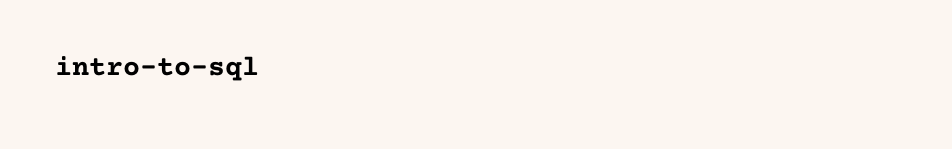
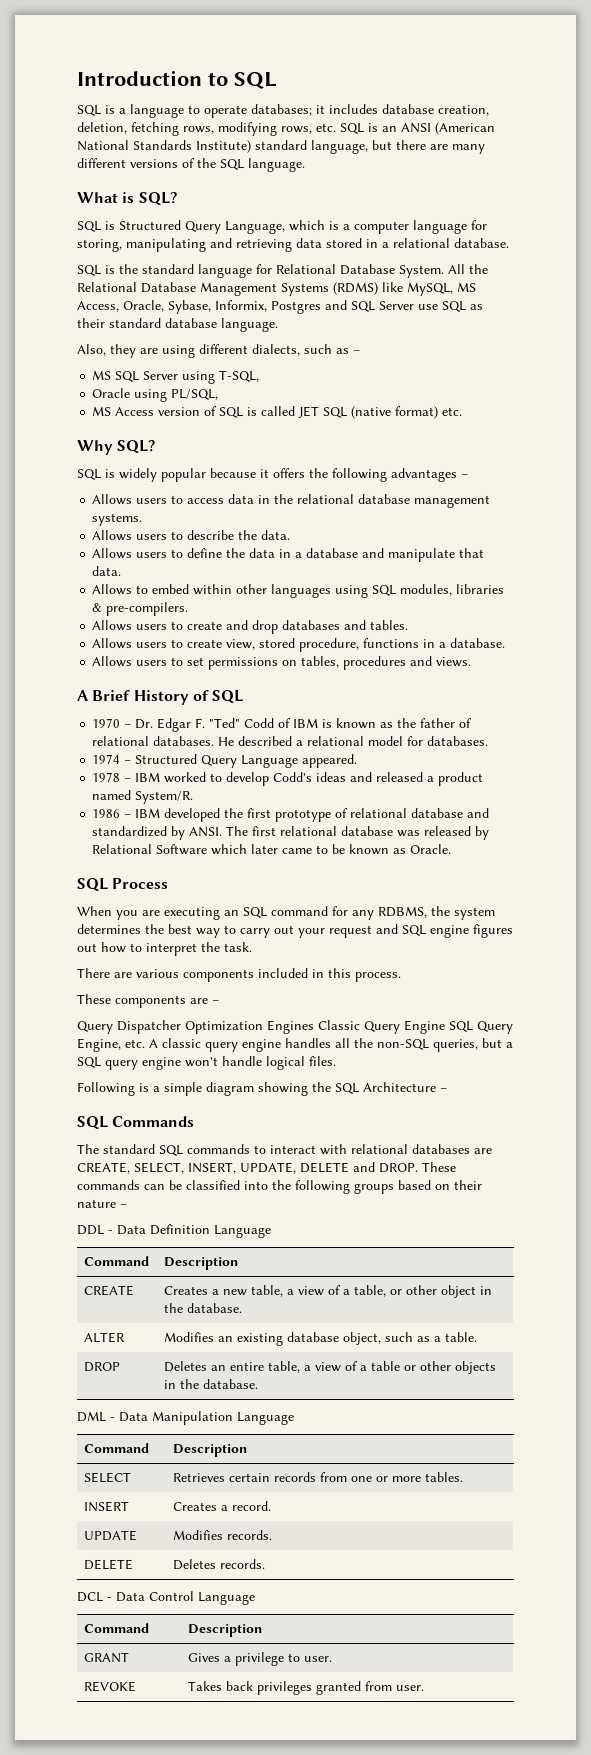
[55,56,259,81] intro-to-sql -> [77,70,277,89] [77,104,489,118] [77,122,495,136] [77,140,485,154] [77,158,305,172] [77,192,177,206] [77,220,487,234] [77,238,509,252] [77,264,488,278] [77,282,476,296] [77,300,483,314] [77,318,278,332] [77,344,360,358] [92,370,260,384] [92,388,219,402] [92,406,463,419] [77,440,156,455] [77,468,468,482] [92,494,491,508] [92,513,143,526] [92,530,291,541] [92,548,485,562] [92,566,122,576] [92,584,505,598] [92,602,189,616] [92,620,409,634] [92,638,506,652] [92,656,472,670] [77,690,244,705] [92,718,473,732] [92,736,489,746] [92,754,358,768] [92,772,484,786] [92,790,194,804] [92,808,490,822] [92,826,490,840] [92,844,452,855] [77,878,169,892] [77,906,495,920] [77,924,513,938] [77,942,252,956] [77,968,401,982] [77,994,219,1008] [77,1020,513,1034] [77,1038,513,1052] [77,1056,336,1070] [77,1082,447,1096] [77,1116,195,1130] [77,1144,492,1156] [77,1162,456,1174] [77,1180,482,1194] [77,1199,127,1208] [77,1224,271,1238] [84,1256,150,1266] [164,1257,239,1270] [84,1285,135,1296] [164,1285,493,1298] [164,1303,243,1313] [84,1332,126,1343] [164,1332,478,1346] [84,1362,121,1372] [164,1361,497,1374] [164,1379,259,1389] [77,1411,294,1425] [84,1443,150,1453] [173,1444,248,1457] [84,1472,132,1483] [173,1472,464,1482] [84,1501,130,1512] [173,1501,272,1511] [84,1530,138,1541] [173,1530,273,1540] [84,1559,134,1570] [173,1559,266,1570] [77,1591,255,1605] [84,1623,150,1633] [188,1624,263,1637] [84,1652,130,1663] [188,1652,333,1666] [84,1681,137,1692] [188,1681,425,1695] Introduction to SQL // SQL is a language to operate databases; it includes database creation, deletion, fetching rows, modifying rows, etc. SQL is an ANSI (American National Standards Institute) standard language, but there are many different versions of the SQL language. // What is SQL? // SQL is Structured Query Language, which is a computer language for storing, manipulating and retrieving data stored in a relational database. // SQL is the standard language for Relational Database System. All the Relational Database Management Systems (RDMS) like MySQL, MS Access, Oracle, Sybase, Informix, Postgres and SQL Server use SQL as their standard database language. // Also, they are using different dialects, such as − // MS SQL Server using T-SQL, // Oracle using PL/SQL, // MS Access version of SQL is called JET SQL (native format) etc. // Why SQL? // SQL is widely popular because it offers the following advantages − // Allows users to access data in the relational database management systems. // Allows users to describe the data. // Allows users to define the data in a database and manipulate that data. // Allows to embed within other languages using SQL modules, libraries & pre-compilers. // Allows users to create and drop databases and tables. // Allows users to create view, stored procedure, functions in a database. // Allows users to set permissions on tables, procedures and views. // A Brief History of SQL // 1970 − Dr. Edgar F. "Ted" Codd of IBM is known as the father of relational databases. He described a relational model for databases. // 1974 − Structured Query Language appeared. // 1978 − IBM worked to develop Codd's ideas and released a product named System/R. // 1986 − IBM developed the first prototype of relational database and standardized by ANSI. The first relational database was released by Relational Software which later came to be known as Oracle. // SQL Process // When you are executing an SQL command for any RDBMS, the system determines the best way to carry out your request and SQL engine figures out how to interpret the task. // There are various components included in this process. // These components are − // Query Dispatcher Optimization Engines Classic Query Engine SQL Query Engine, etc. A classic query engine handles all the non-SQL queries, but a SQL query engine won't handle logical files. // Following is a simple diagram showing the SQL Architecture − // SQL Commands // The standard SQL commands to interact with relational databases are CREATE, SELECT, INSERT, UPDATE, DELETE and DROP. These commands can be classified into the following groups based on their nature − // DDL - Data Definition Language // Command | Description // CREATE | Creates a new table, a view of a table, or other object in the database. // ALTER | Modifies an existing database object, such as a table. // DROP | Deletes an entire table, a view of a table or other objects in the database. // DML - Data Manipulation Language // Command | Description // SELECT | Retrieves certain records from one or more tables. // INSERT | Creates a record. // UPDATE | Modifies records. // DELETE | Deletes records. // DCL - Data Control Language // Command | Description // GRANT | Gives a privilege to user. // REVOKE | Takes back privileges granted from user.

